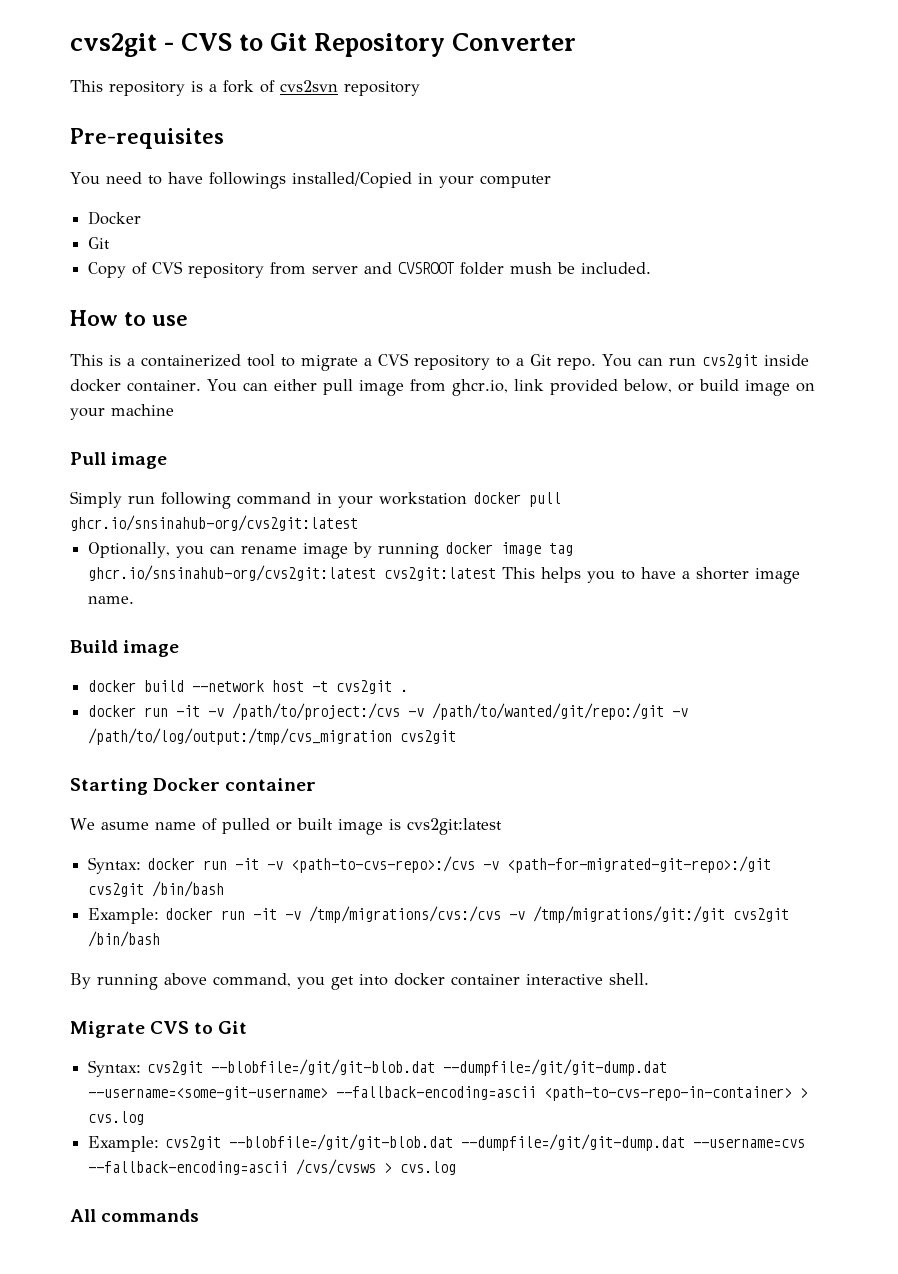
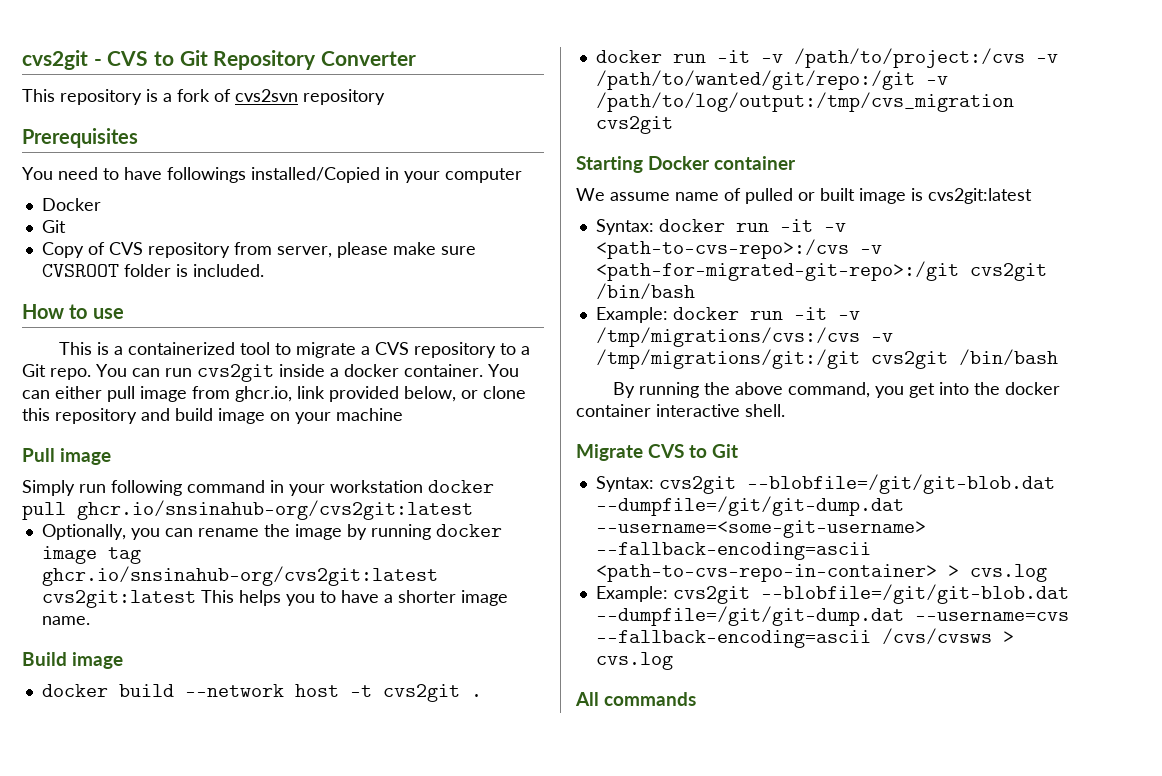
[70,128,224,149] Pre-requisites -> [22,128,138,148] Prerequisites
[312,262,576,275] server and CVSROOT folder mush be -> [276,242,476,258] [41,264,188,277] server, please make sure CVSROOT folder is
(809, 360) none -> [330,368,339,377] a
(694, 387) none -> [483,386,526,399] [22,408,170,424] clone this repository and
(298, 550) none -> [263,524,290,537] the
[100,822,149,830] asume -> [610,192,670,201] assume
(158, 982) none -> [703,382,730,395] the
(388, 980) none -> [973,382,1000,395] the

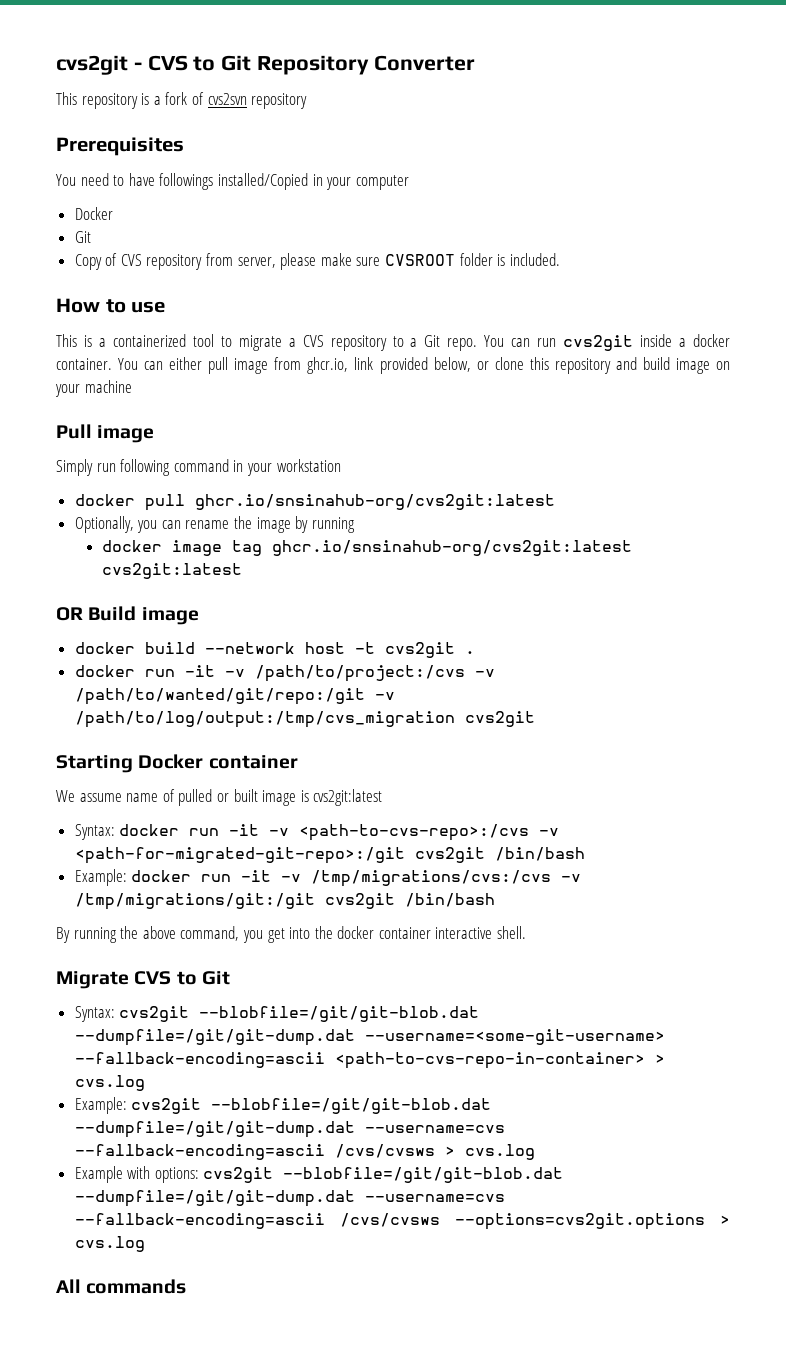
(423, 486) none -> (341, 465) //
(431, 532) none -> (355, 525) //
[200,590,508,606] [41,616,90,625] This helps you to have a shorter image name. // -> [56,607,83,621] // OR
(673, 661) none -> [74,1166,564,1183] [74,1190,505,1207] [74,1213,730,1230] [74,1236,145,1252] // Example with options: cvs2git --blobfile=/git/git-blob.dat --dumpfile=/git/git-dump.dat --username=cvs --fallback-encoding=ascii /cvs/cvsws --options=cvs2git.options > cvs.log

